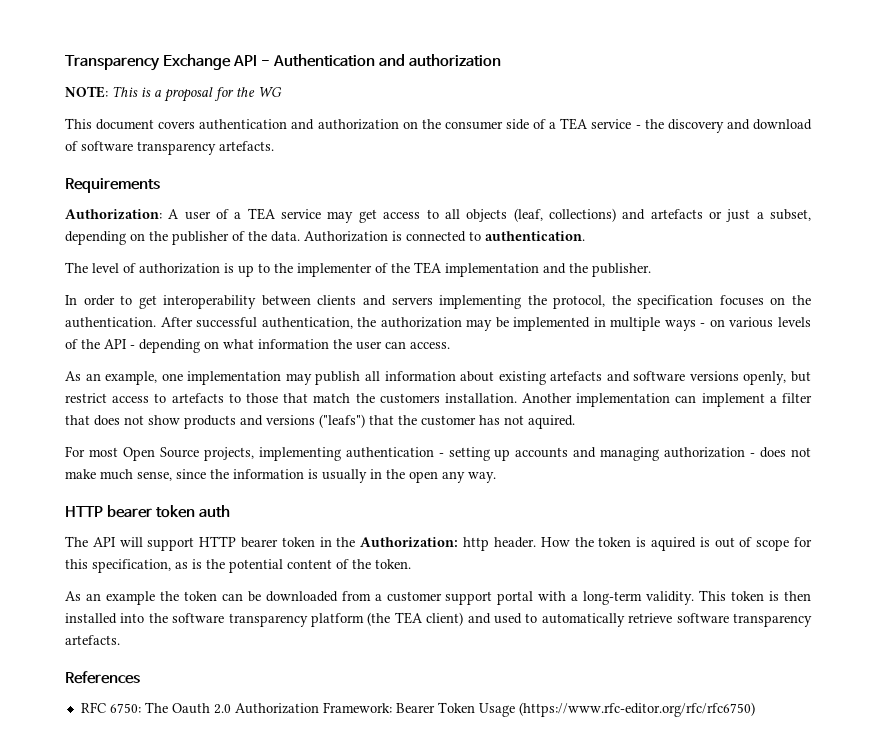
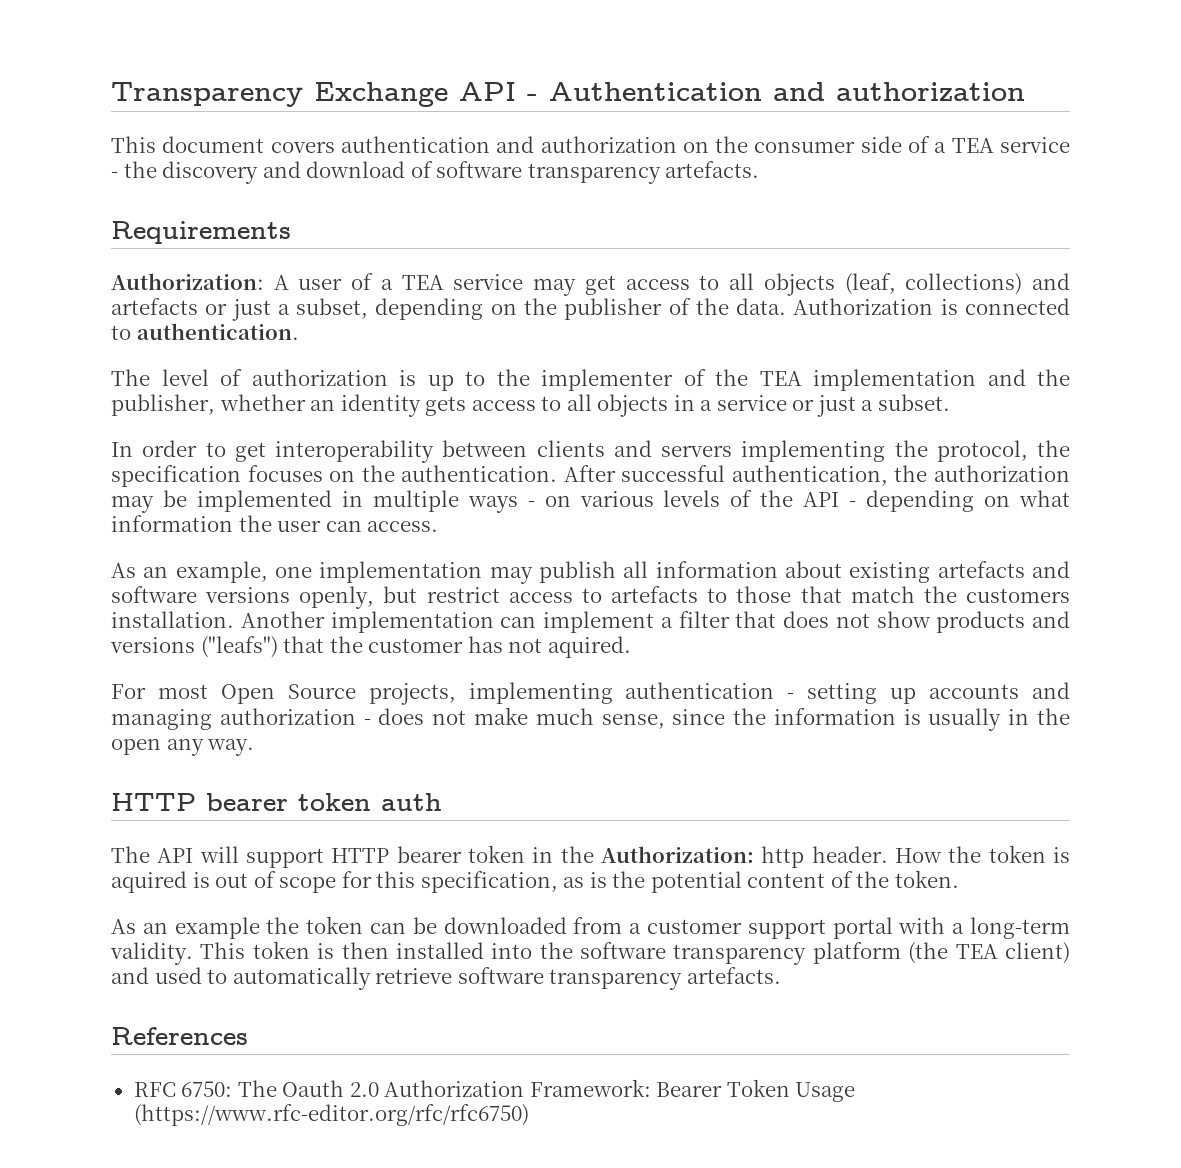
[65,86,282,102] // NOTE: This is a proposal for the WG -> (1025, 91) none
[592,263,651,277] publisher. -> [111,394,951,417] publisher, whether an identity gets access to all objects in a service or just a subset.

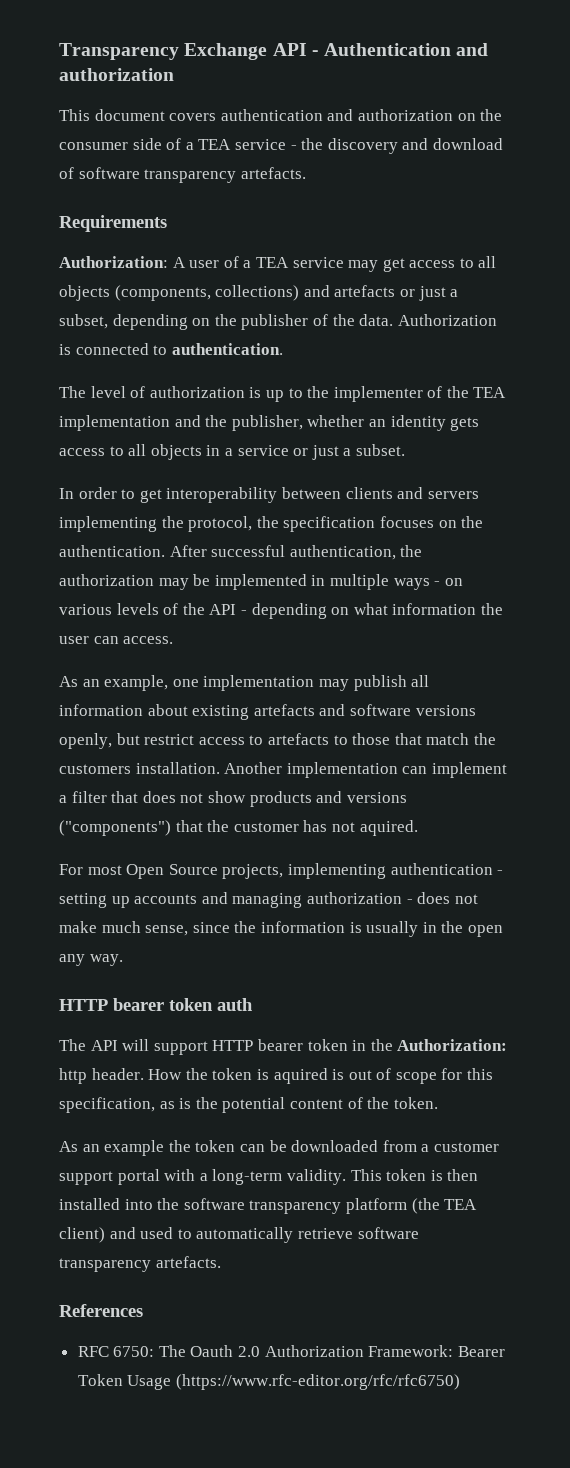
[844,273,896,295] (leaf, -> [114,285,211,301] (components,
[200,636,278,658] ("leafs") -> [59,820,171,836] ("components")

